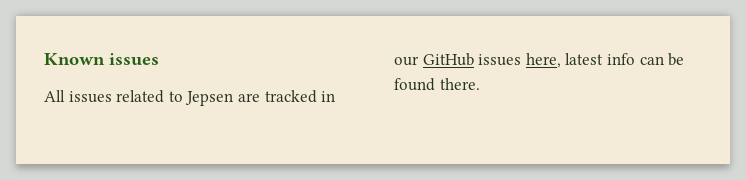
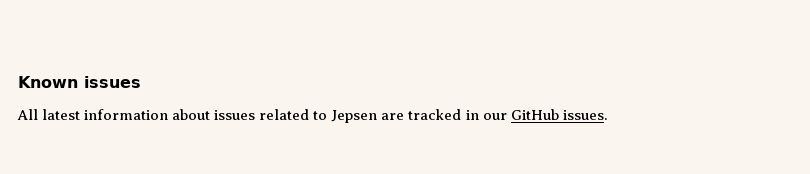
(65, 96) none -> [42,109,211,120] latest information about
[478,53,685,68] [394,78,480,91] issues here, latest info can be found there. -> [562,110,608,120] issues.

